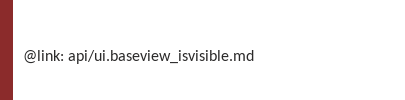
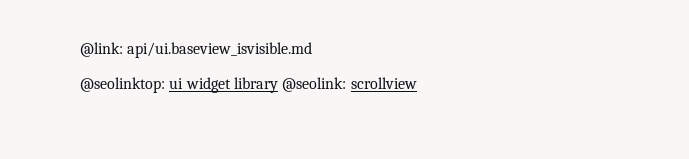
(255, 57) none -> [80,77,417,93] // @seolinktop: ui widget library @seolink: scrollview

